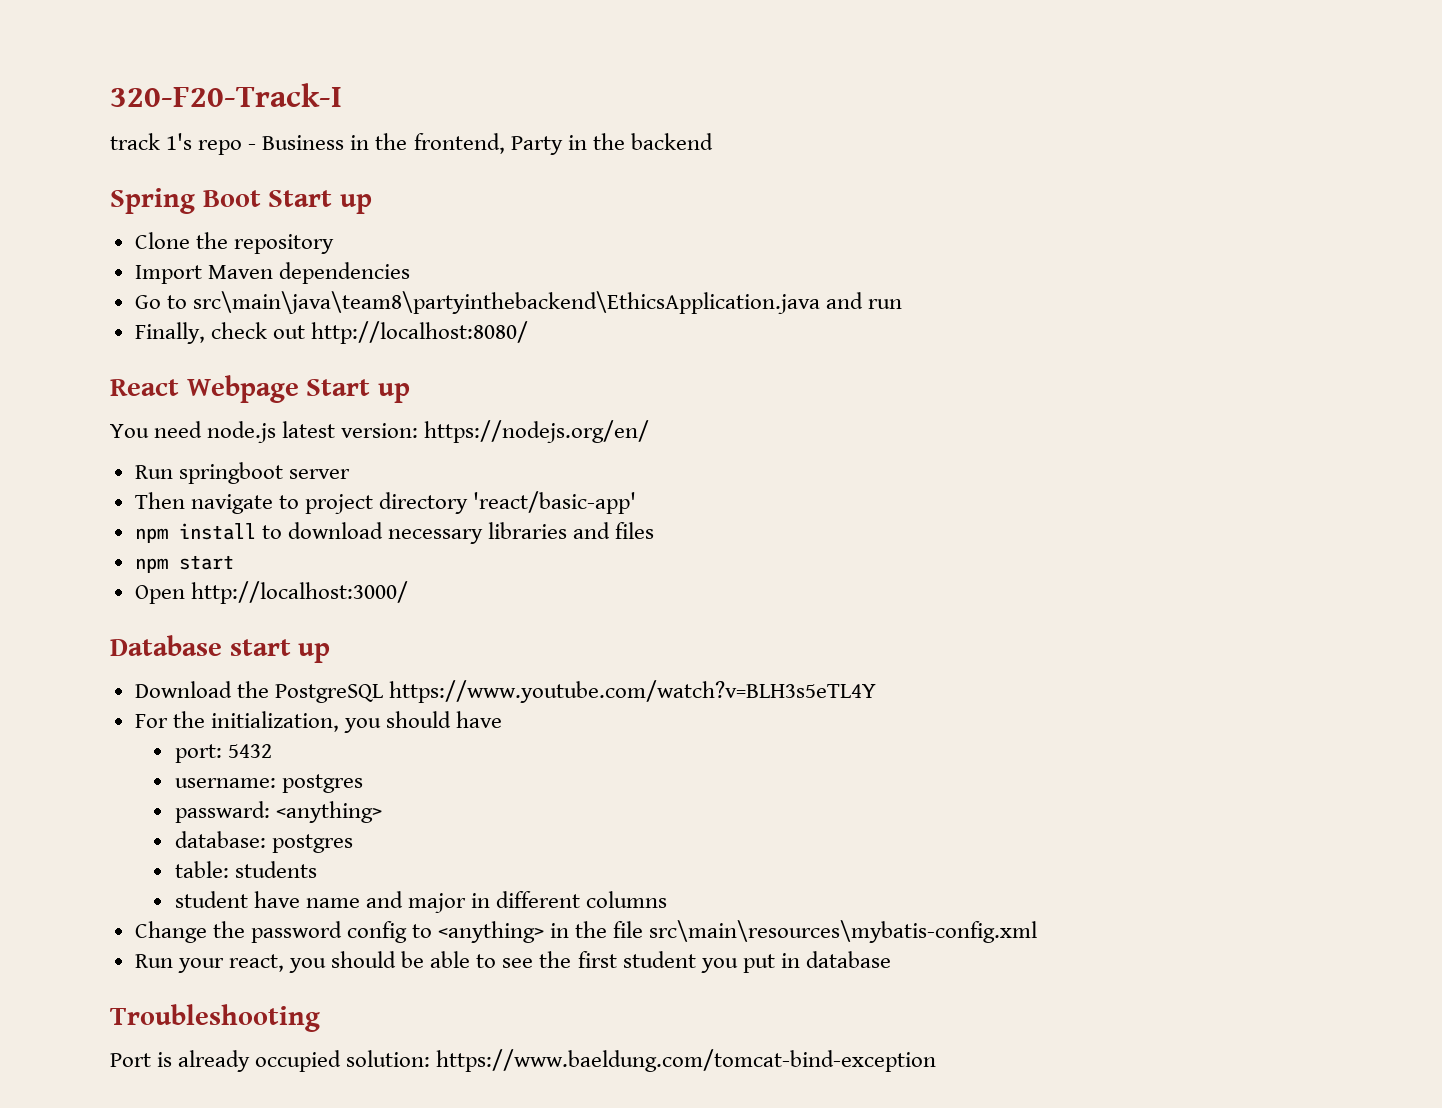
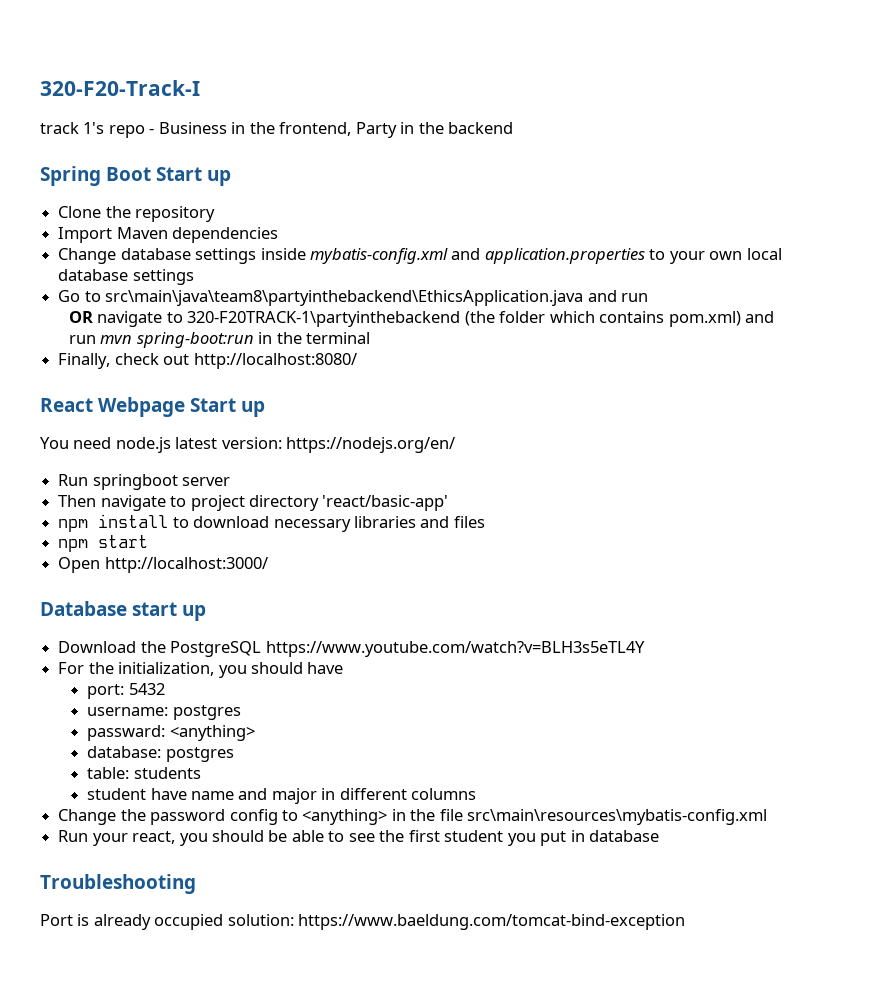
(410, 273) none -> [58,248,782,264] [58,269,194,285] // Change database settings inside mybatis-config.xml and application.properties to your own local database settings
(903, 304) none -> [68,311,774,327] [68,332,371,348] // OR navigate to 320-F20TRACK-1\partyinthebackend (the folder which contains pom.xml) and run mvn spring-boot:run in the terminal

